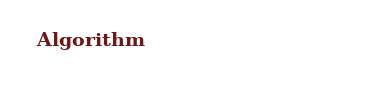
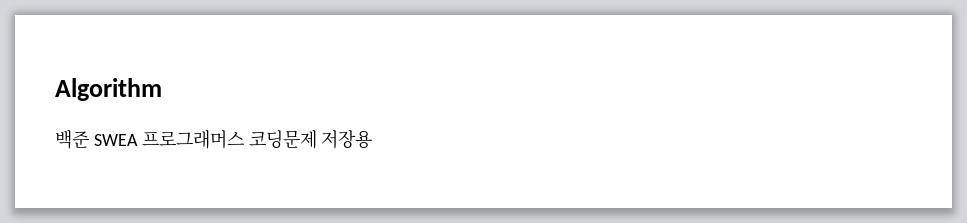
(145, 41) none -> [55,130,373,149] // 백준 SWEA 프로그래머스 코딩문제 저장용

